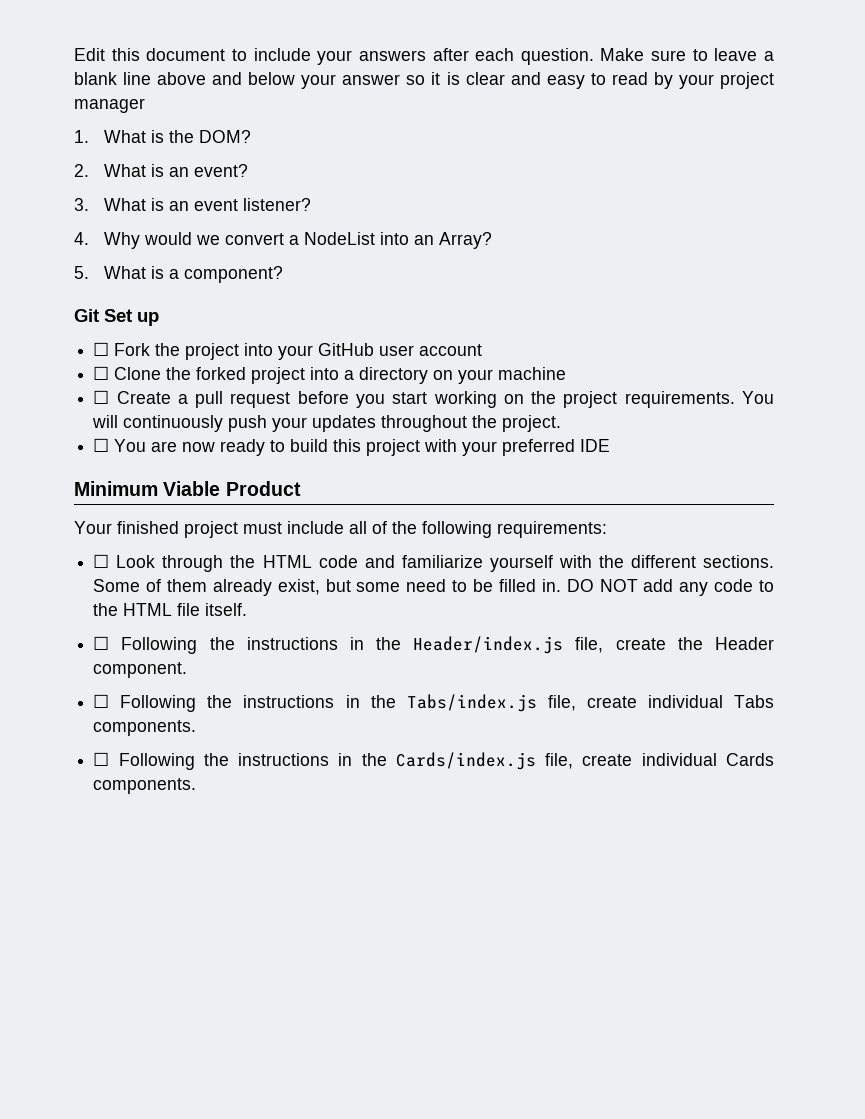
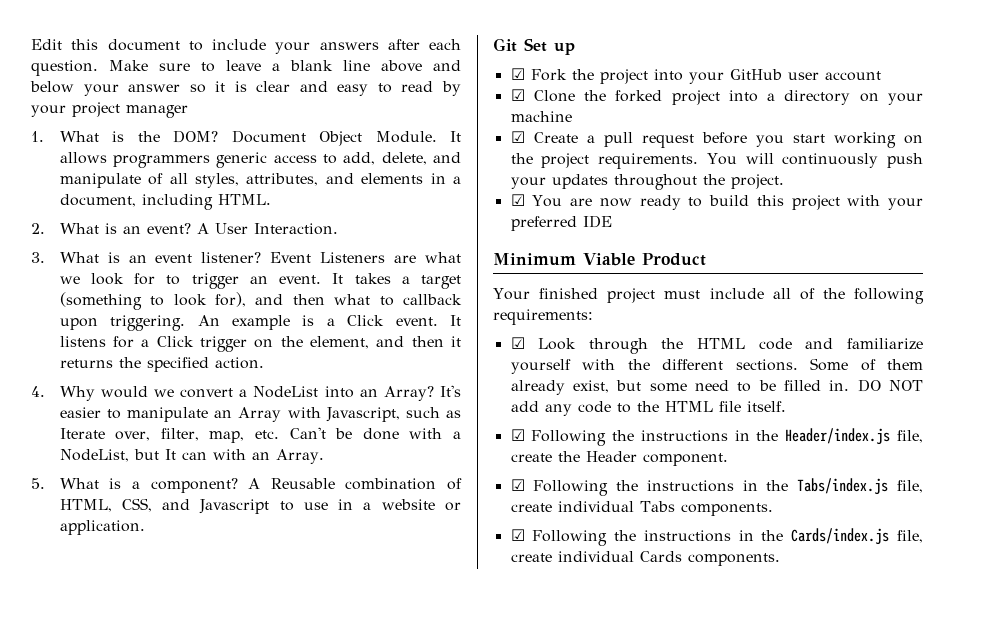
(251, 136) none -> [231,130,462,146] [59,152,461,168] [59,173,462,188] [59,194,271,210] Document Object Module. It allows programmers generic access to add, delete, and manipulate of all styles, attributes, and elements in a document, including HTML.
(248, 170) none -> [196,223,338,235] A User Interaction.
(311, 204) none -> [270,252,462,263] [59,273,462,289] [59,292,463,310] [59,315,462,331] [59,336,461,352] [59,357,264,372] Event Listeners are what we look for to trigger an event. It takes a target (something to look for), and then what to callback upon triggering. An example is a Click event. It listens for a Click trigger on the element, and then it returns the specified action.
(492, 240) none -> [439,385,461,397] [59,407,462,422] [59,427,461,443] [59,449,324,464] It's easier to manipulate an Array with Javascript, such as Iterate over, filter, map, etc. Can't be done with a NodeList, but It can with an Array.
(283, 274) none -> [248,478,462,490] [59,498,462,514] [59,520,145,535] A Reusable combination of HTML, CSS, and Javascript to use in a website or application.
[93,342,110,356] ☐ -> [510,68,525,80] ☑
[93,366,110,380] ☐ -> [510,89,525,101] ☑
[93,390,110,404] ☐ -> [510,131,525,143] ☑
[93,438,110,452] ☐ -> [510,194,525,206] ☑
[93,554,110,568] ☐ -> [510,337,525,349] ☑
[93,636,110,650] ☐ -> [510,429,525,441] ☑
[93,694,110,708] ☐ -> [510,479,525,491] ☑
[93,752,110,766] ☐ -> [510,529,525,541] ☑

